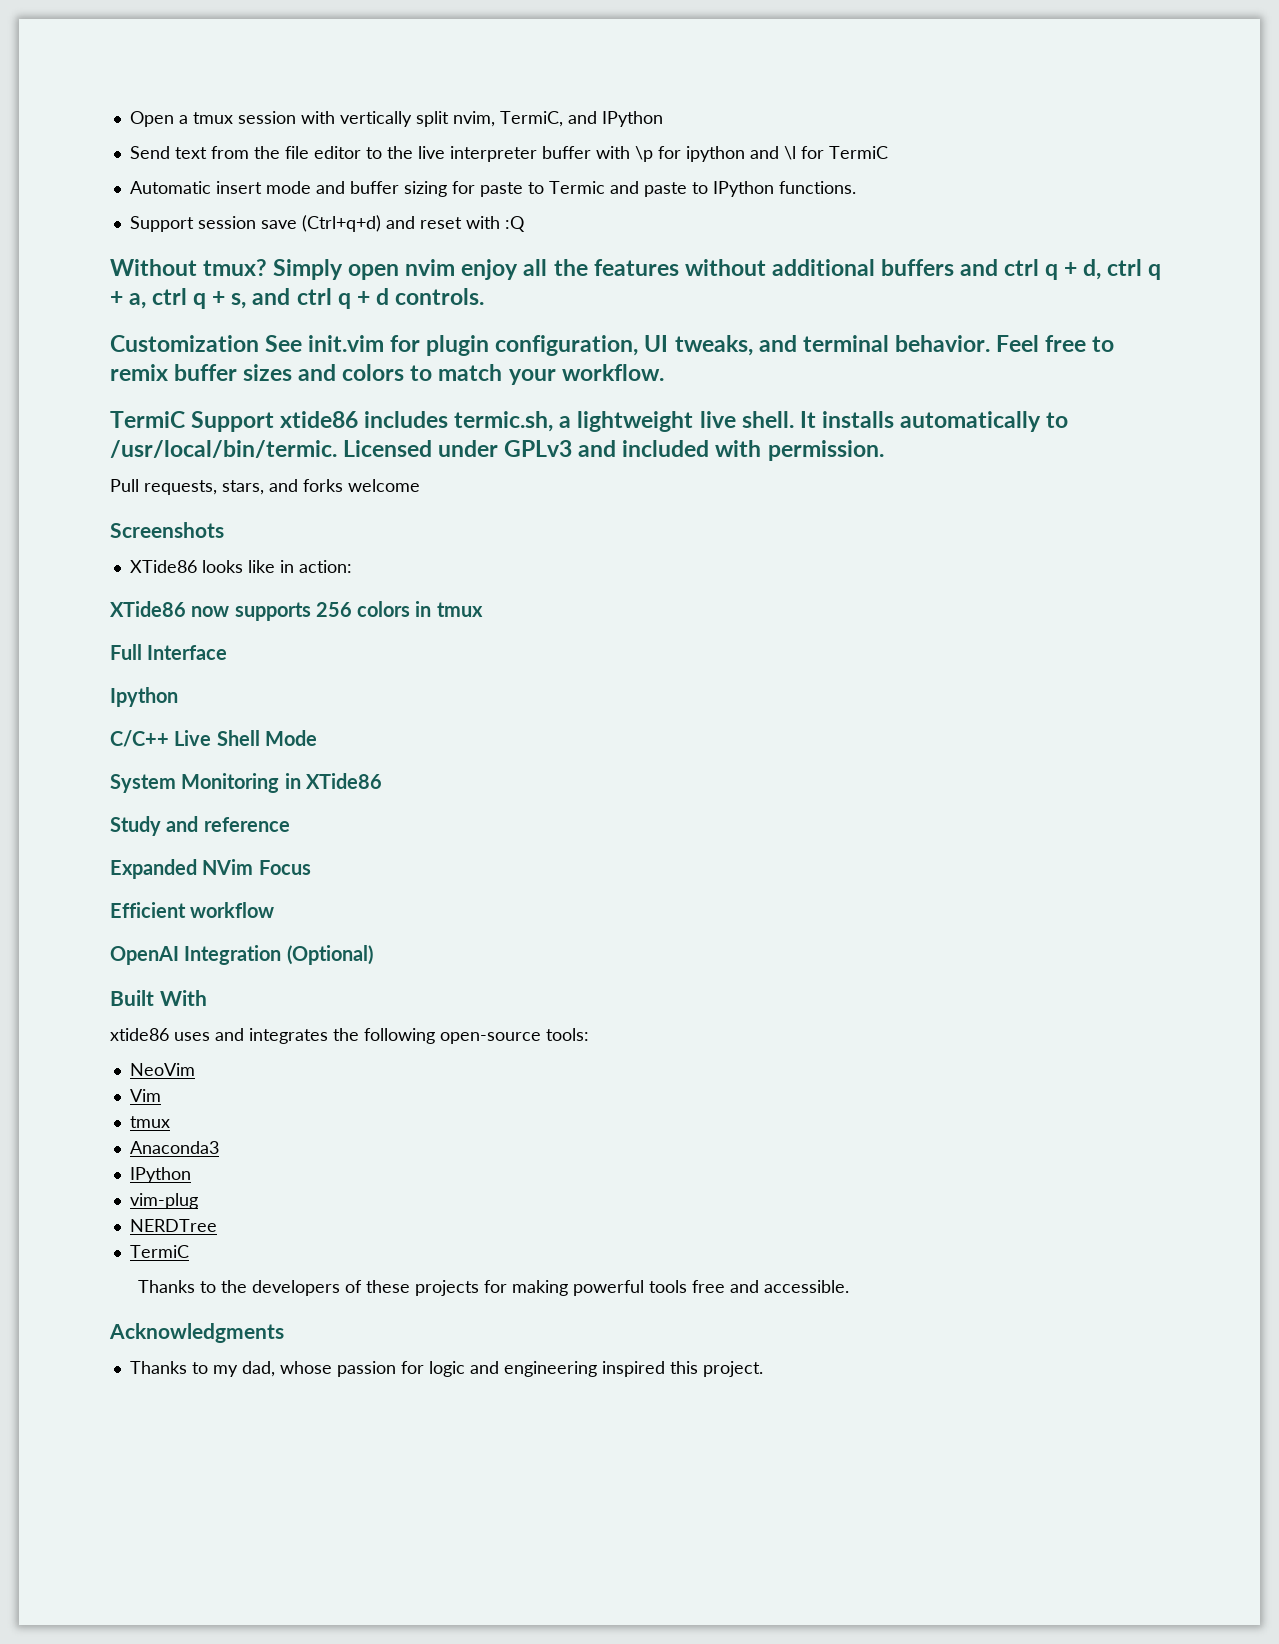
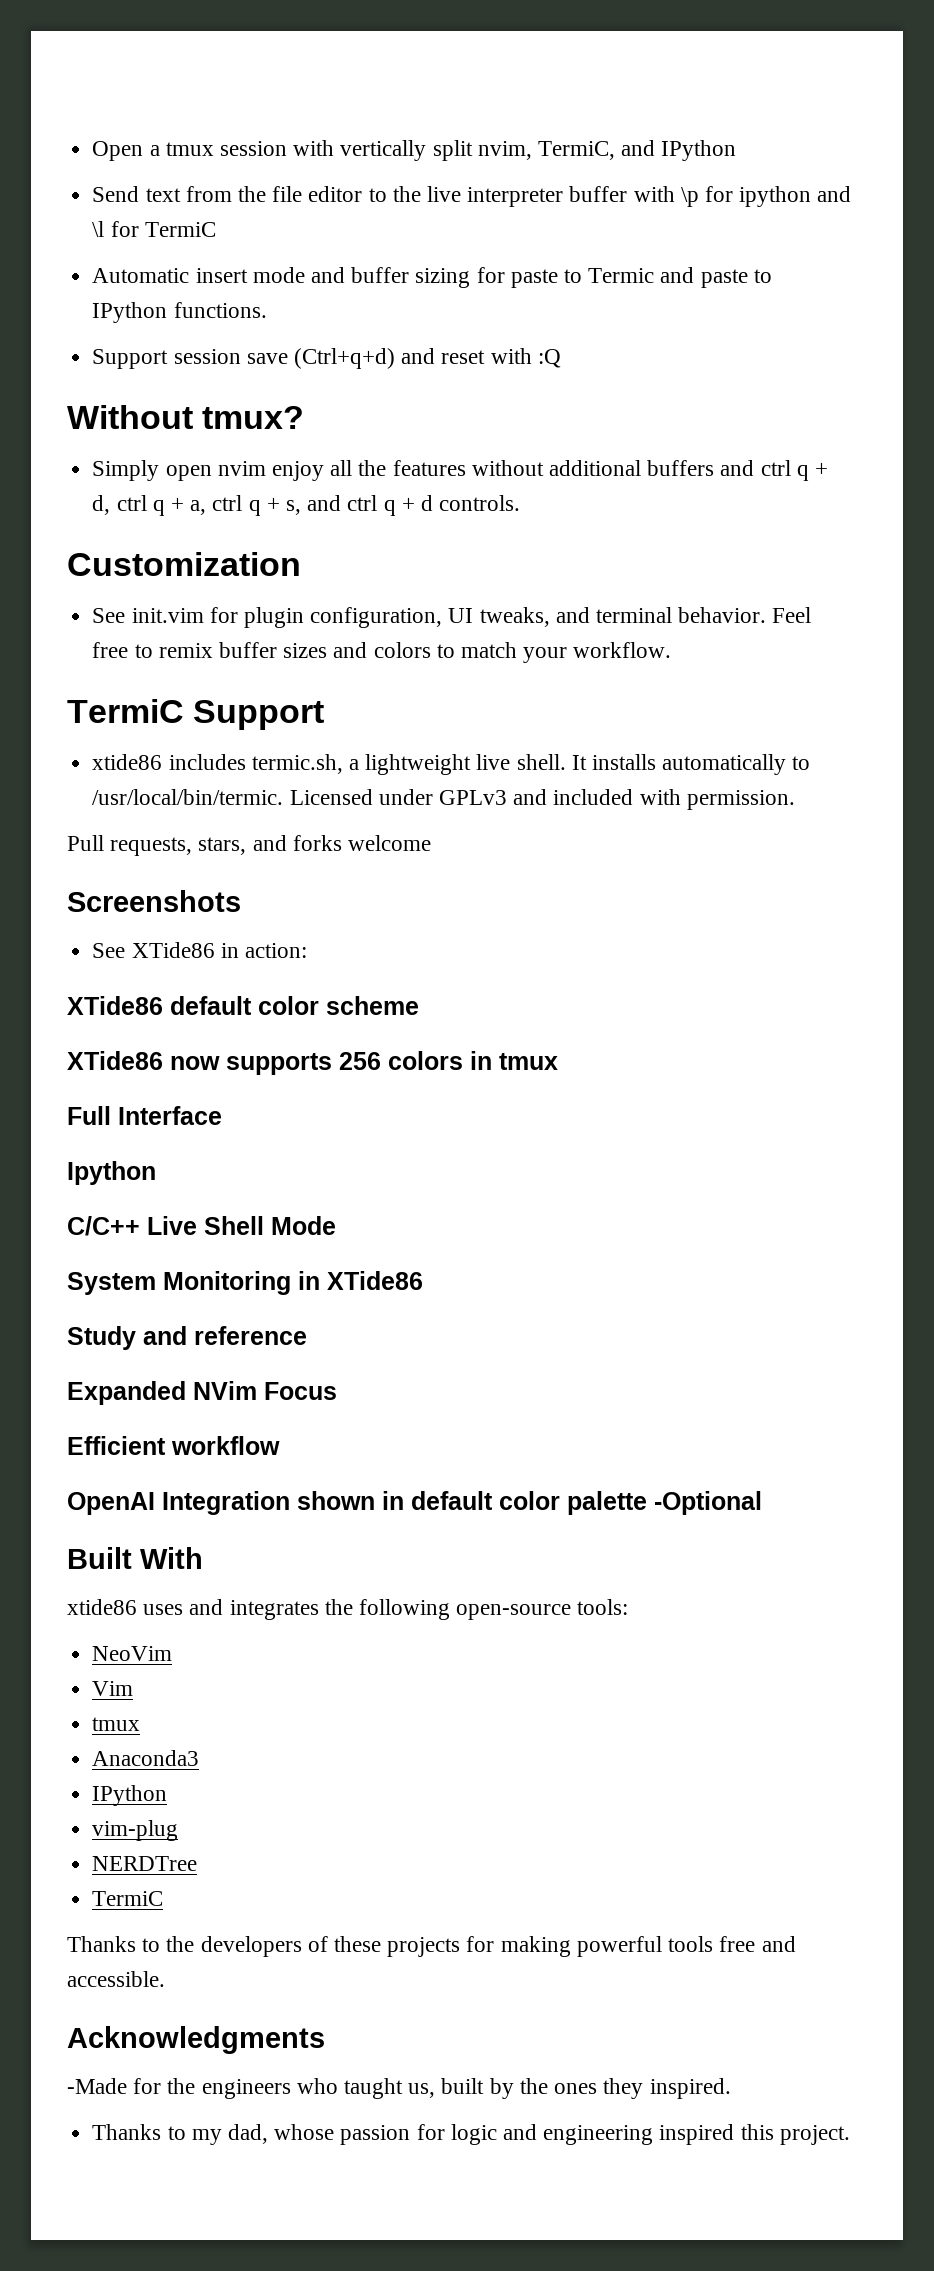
(268, 267) none -> (305, 417) //
(259, 343) none -> (301, 564) //
(275, 421) none -> (325, 715) //
[129,560,275,573] XTide86 looks like -> [92,942,215,958] See XTide86
(352, 566) none -> [67,996,419,1015] // XTide86 default color scheme
[286,945,373,965] (Optional) -> [297,1491,762,1515] shown in default color palette -Optional
(284, 1333) none -> [67,2078,731,2099] // -Made for the engineers who taught us, built by the ones they inspired.

